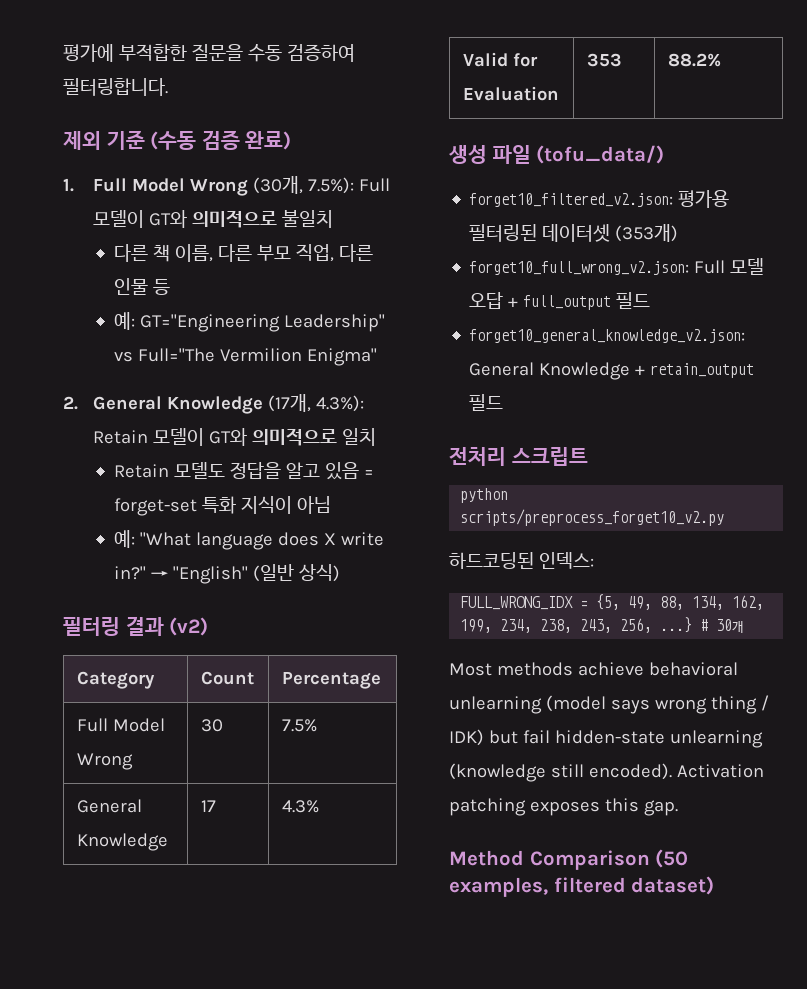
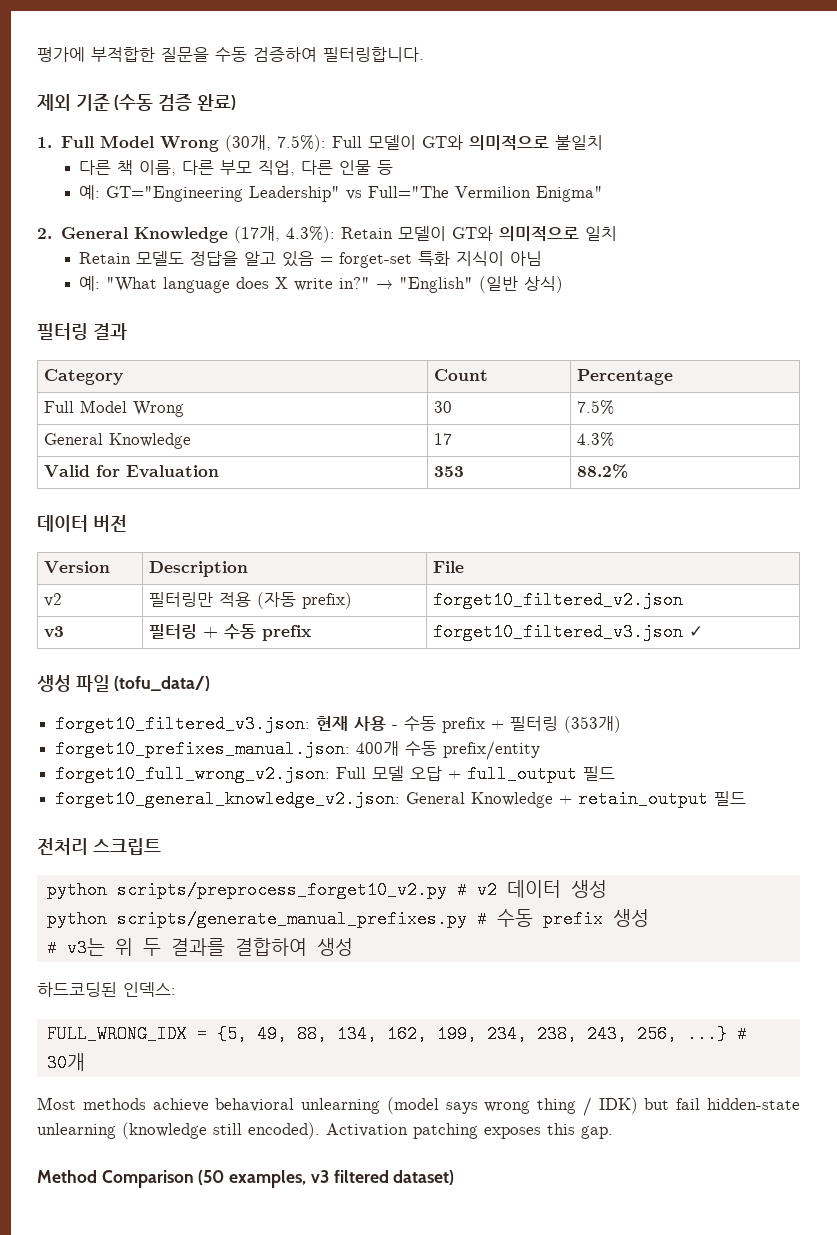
[169,617,209,636] (v2) -> (127, 331) none
[448,145,665,164] [469,190,730,208] [469,224,679,242] 생성 파일 (tofu_data/) // forget10_filtered_v2.json: 평가용 필터링된 데이터셋 (353개) -> [37,515,127,532] [44,561,111,573] [149,561,249,577] [433,561,465,573] [44,593,63,607] [149,592,353,609] [433,591,684,609] [44,626,65,638] [149,624,312,641] [433,623,704,641] [37,675,211,692] [55,715,622,733] [55,740,541,760] 데이터 버전 // Version | Description | File // v2 | 필터링만 적용 (자동 prefix) | forget10_filtered_v2.json // v3 | 필터링 + 수동 prefix | forget10_filtered_v3.json ✓ // 생성 파일 (tofu_data/) // forget10_filtered_v3.json: 현재 사용 - 수동 prefix + 필터링 (353개) // forget10_prefixes_manual.json: 400개 수동 prefix/entity
(725, 517) none -> [456,880,607,899] [46,909,649,928] [46,938,353,957] # v2 데이터 생성 // python scripts/generate_manual_prefixes.py # 수동 prefix 생성 // # v3는 위 두 결과를 결합하여 생성
(548, 887) none -> [310,1170,329,1183] v3

